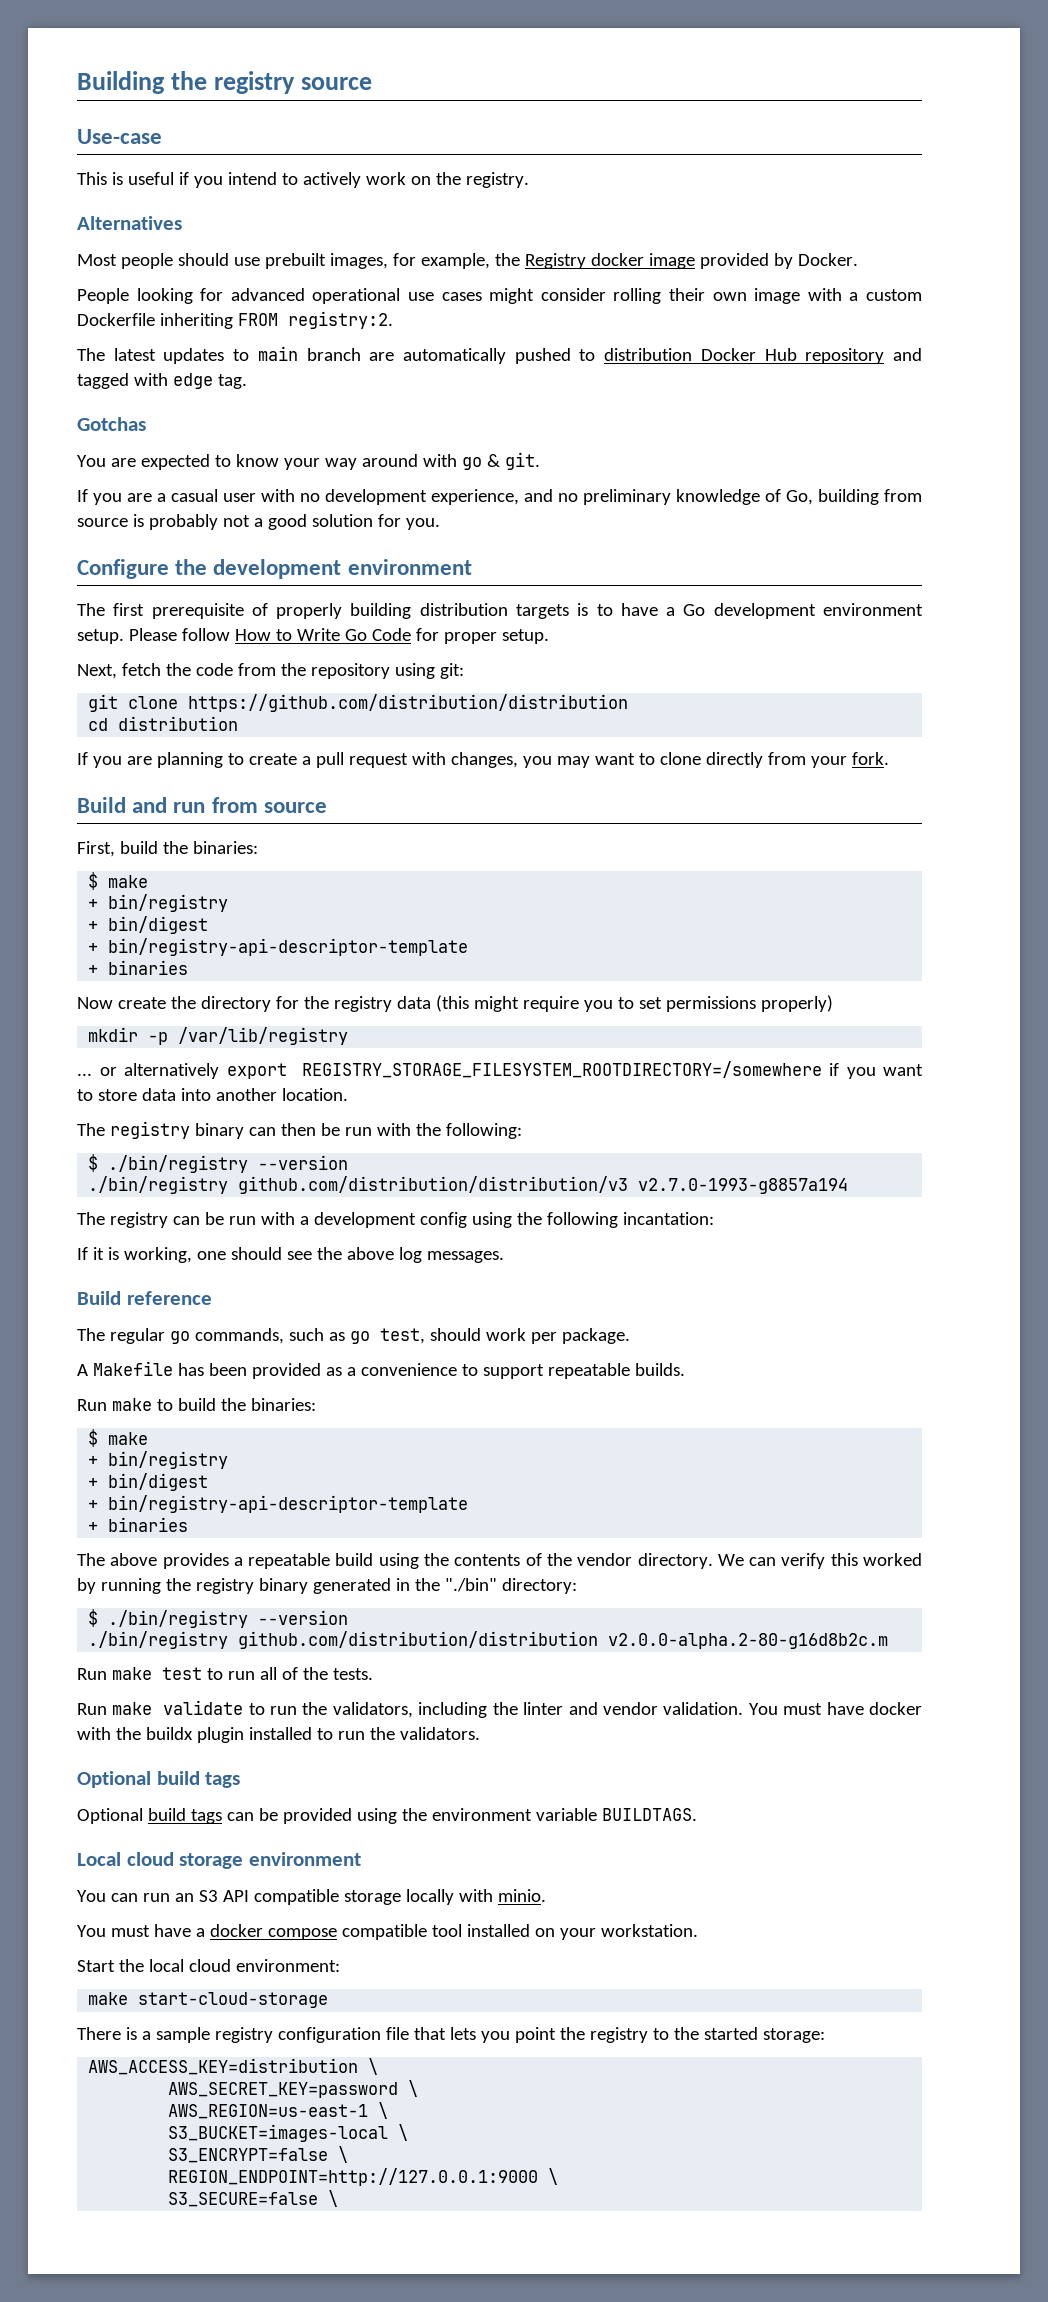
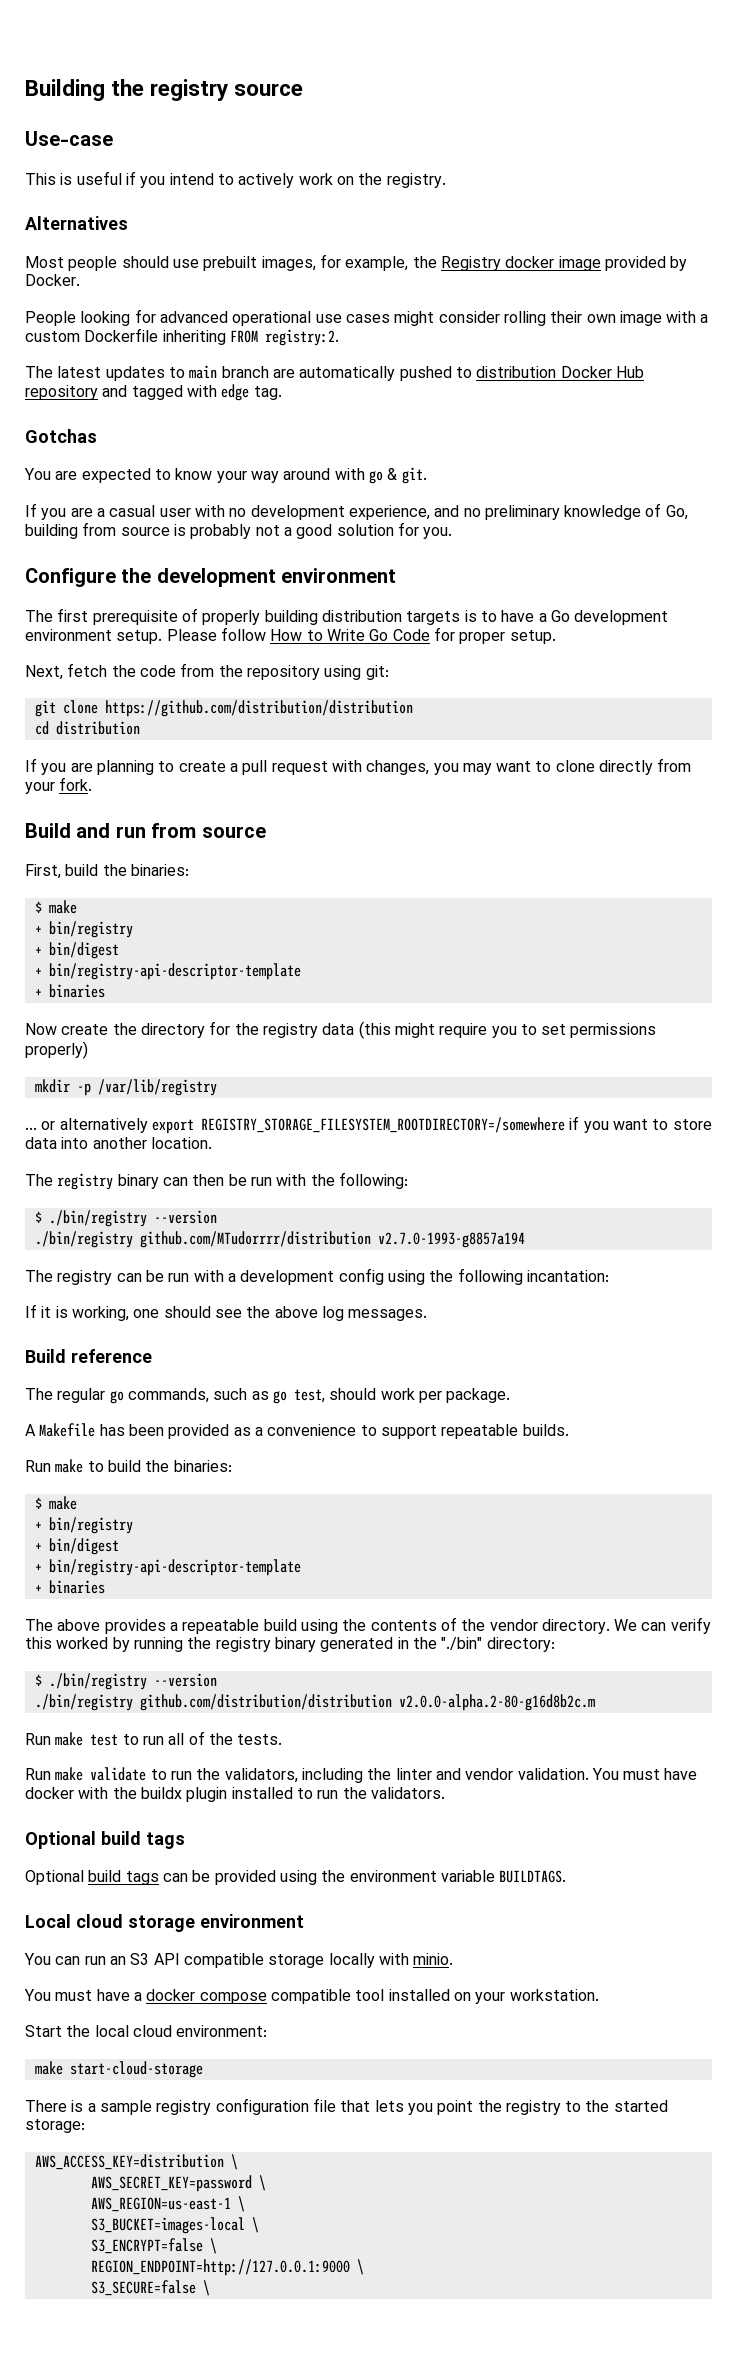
[238,1176,629,1194] github.com/distribution/distribution/v3 -> [139,1231,371,1248] github.com/MTudorrrr/distribution

